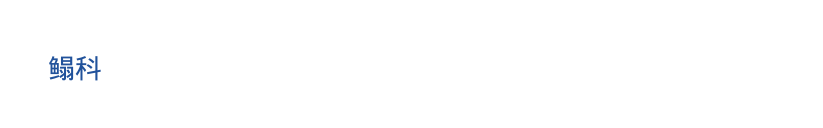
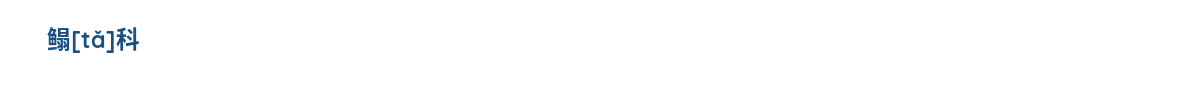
(75, 68) none -> [71,30,116,53] [tǎ]

